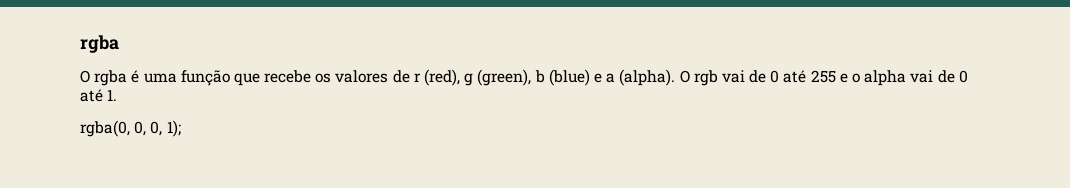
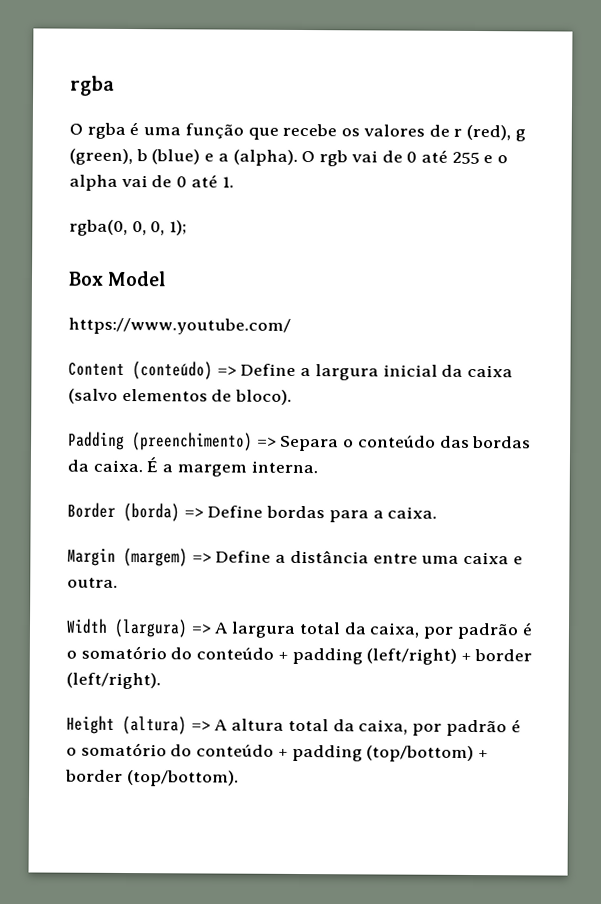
(181, 128) none -> [68,270,168,287] [68,317,291,335] [68,361,514,381] [68,388,293,405] [68,431,532,452] [67,457,318,477] [67,502,438,523] [67,547,523,567] [67,577,118,588] [66,618,533,640] [66,645,532,665] [66,672,161,690] [66,715,521,737] [66,742,489,763] [65,769,239,787] // Box Model // https://www.youtube.com/ // Content (conteúdo) => Define a largura inicial da caixa (salvo elementos de bloco). // Padding (preenchimento) => Separa o conteúdo das bordas da caixa. É a margem interna. // Border (borda) => Define bordas para a caixa. // Margin (margem) => Define a distância entre uma caixa e outra. // Width (largura) => A largura total da caixa, por padrão é o somatório do conteúdo + padding (left/right) + border (left/right). // Height (altura) => A altura total da caixa, por padrão é o somatório do conteúdo + padding (top/bottom) + border (top/bottom).

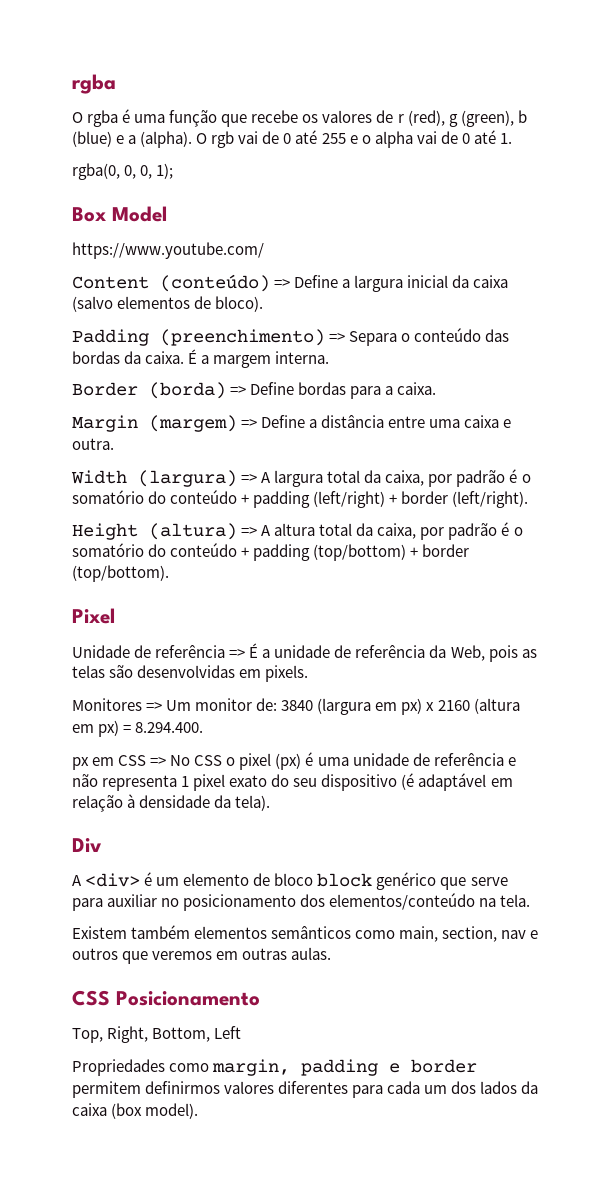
(239, 778) none -> [72,608,115,624] [72,643,537,662] [72,665,309,682] [72,698,520,715] [72,720,204,737] [72,752,516,770] [72,773,513,791] [72,794,271,812] [72,838,102,852] [72,872,508,890] [72,893,531,911] [72,925,539,942] [72,947,332,964] [72,990,260,1006] [72,1026,242,1043] [72,1059,478,1076] [72,1081,539,1098] [72,1103,199,1119] // Pixel // Unidade de referência => É a unidade de referência da Web, pois as telas são desenvolvidas em pixels. // Monitores => Um monitor de: 3840 (largura em px) x 2160 (altura em px) = 8.294.400. // px em CSS => No CSS o pixel (px) é uma unidade de referência e não representa 1 pixel exato do seu dispositivo (é adaptável em relação à densidade da tela). // Div // A <div> é um elemento de bloco block genérico que serve para auxiliar no posicionamento dos elementos/conteúdo na tela. // Existem também elementos semânticos como main, section, nav e outros que veremos em outras aulas. // CSS Posicionamento // Top, Right, Bottom, Left // Propriedades como margin, padding e border permitem definirmos valores diferentes para cada um dos lados da caixa (box model).

